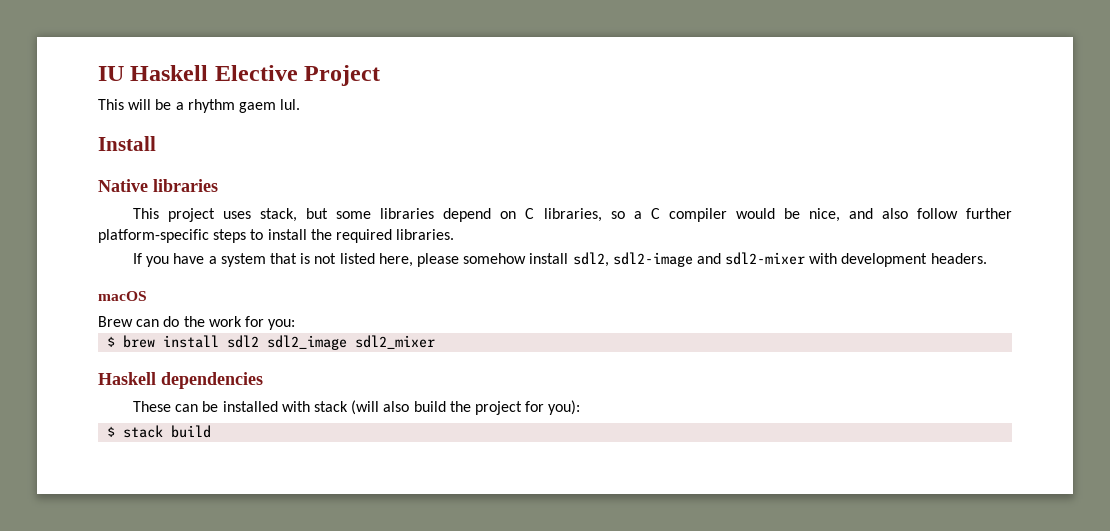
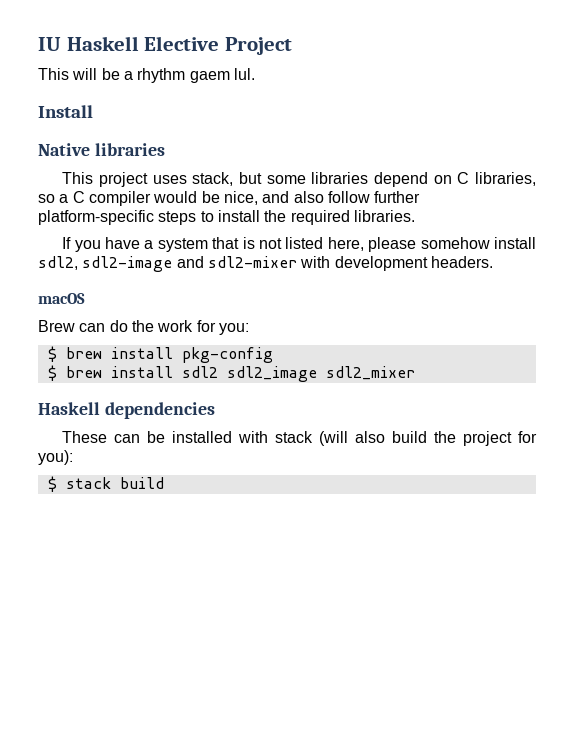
(296, 324) none -> [47,346,273,363] // $ brew install pkg-config

